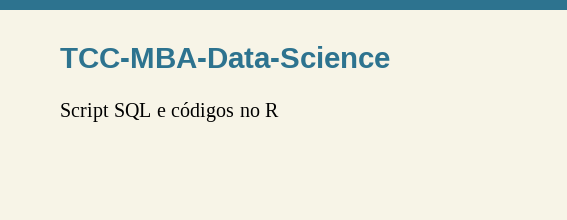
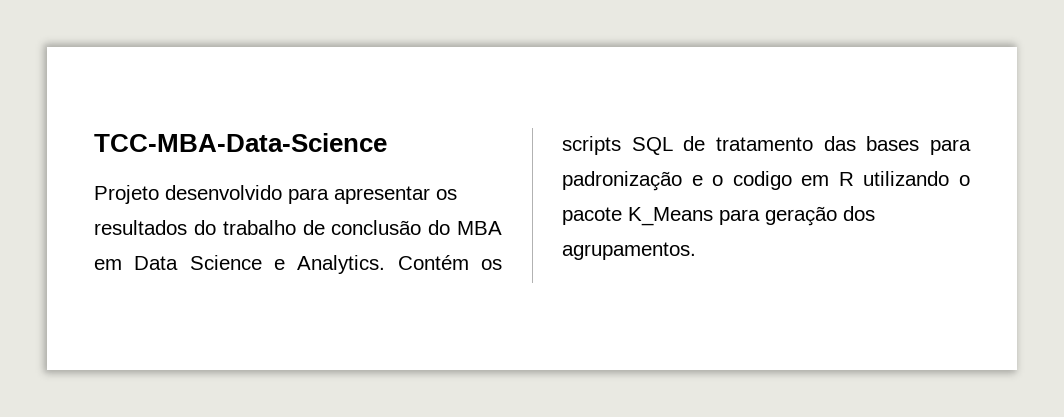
[60,102,279,122] Script SQL e códigos no R -> [94,185,457,204] [94,220,502,235] [94,255,502,274] [562,136,971,155] [562,171,970,191] [562,206,875,226] [562,242,696,260] Projeto desenvolvido para apresentar os resultados do trabalho de conclusão do MBA em Data Science e Analytics. Contém os scripts SQL de tratamento das bases para padronização e o codigo em R utilizando o pacote K_Means para geração dos agrupamentos.

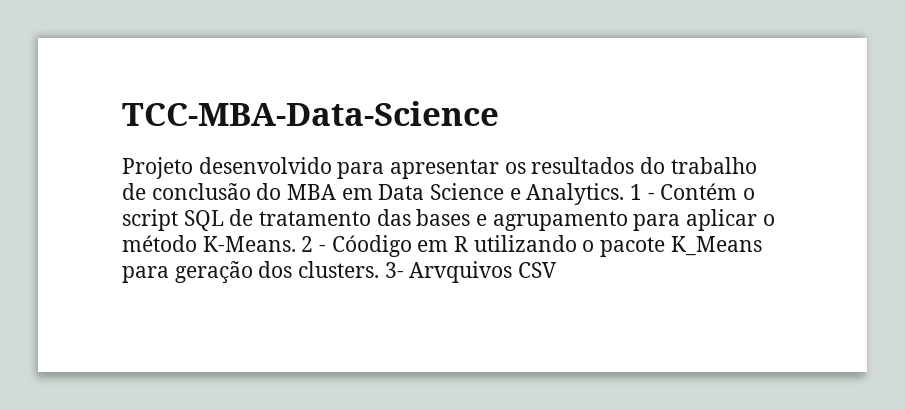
[397,255,502,270] [562,136,621,155] Contém os scripts -> [630,183,756,200] [122,209,178,231] 1 - Contém o script
[930,139,971,155] [562,171,792,191] para padronização e o codigo -> [476,209,775,231] [122,235,412,257] e agrupamento para aplicar o método K-Means. 2 - Cóodigo
[562,242,696,260] agrupamentos. -> [298,261,558,283] clusters. 3- Arvquivos CSV

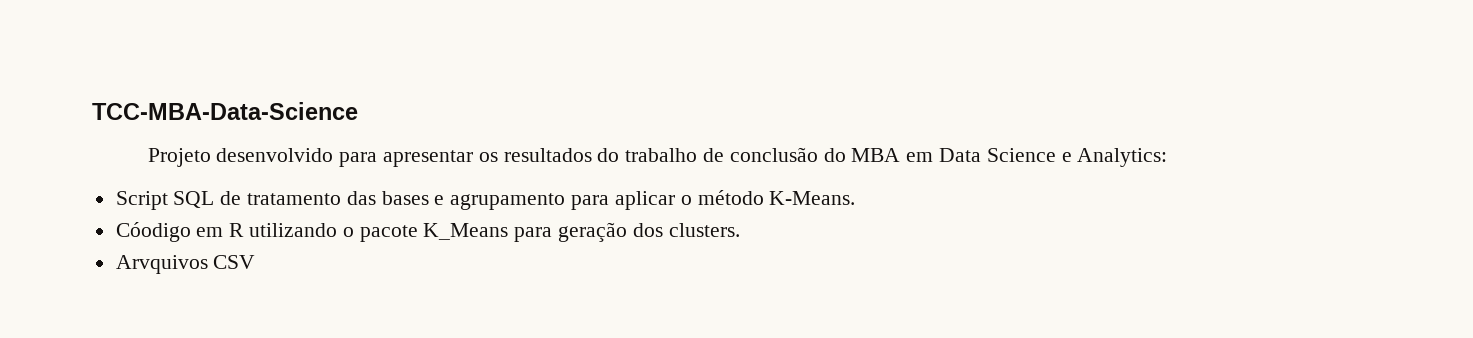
[526,183,756,205] [122,209,178,231] Analytics. 1 - Contém o script -> [1077,148,1168,167] [115,191,168,210] Analytics: // Script
[301,236,327,252] 2 - -> (856, 198) //
[384,262,404,278] 3- -> (740, 230) //

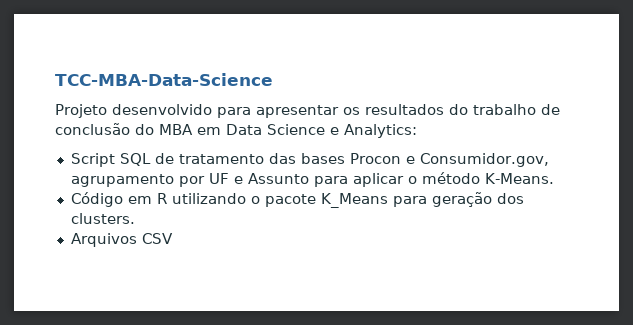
[434,193,566,210] e agrupamento -> [349,153,549,167] [70,173,309,187] Procon e Consumidor.gov, agrupamento por UF e Assunto
[115,222,191,242] Cóodigo -> [70,192,123,207] Código
[115,255,208,274] Arvquivos -> [70,233,137,247] Arquivos

